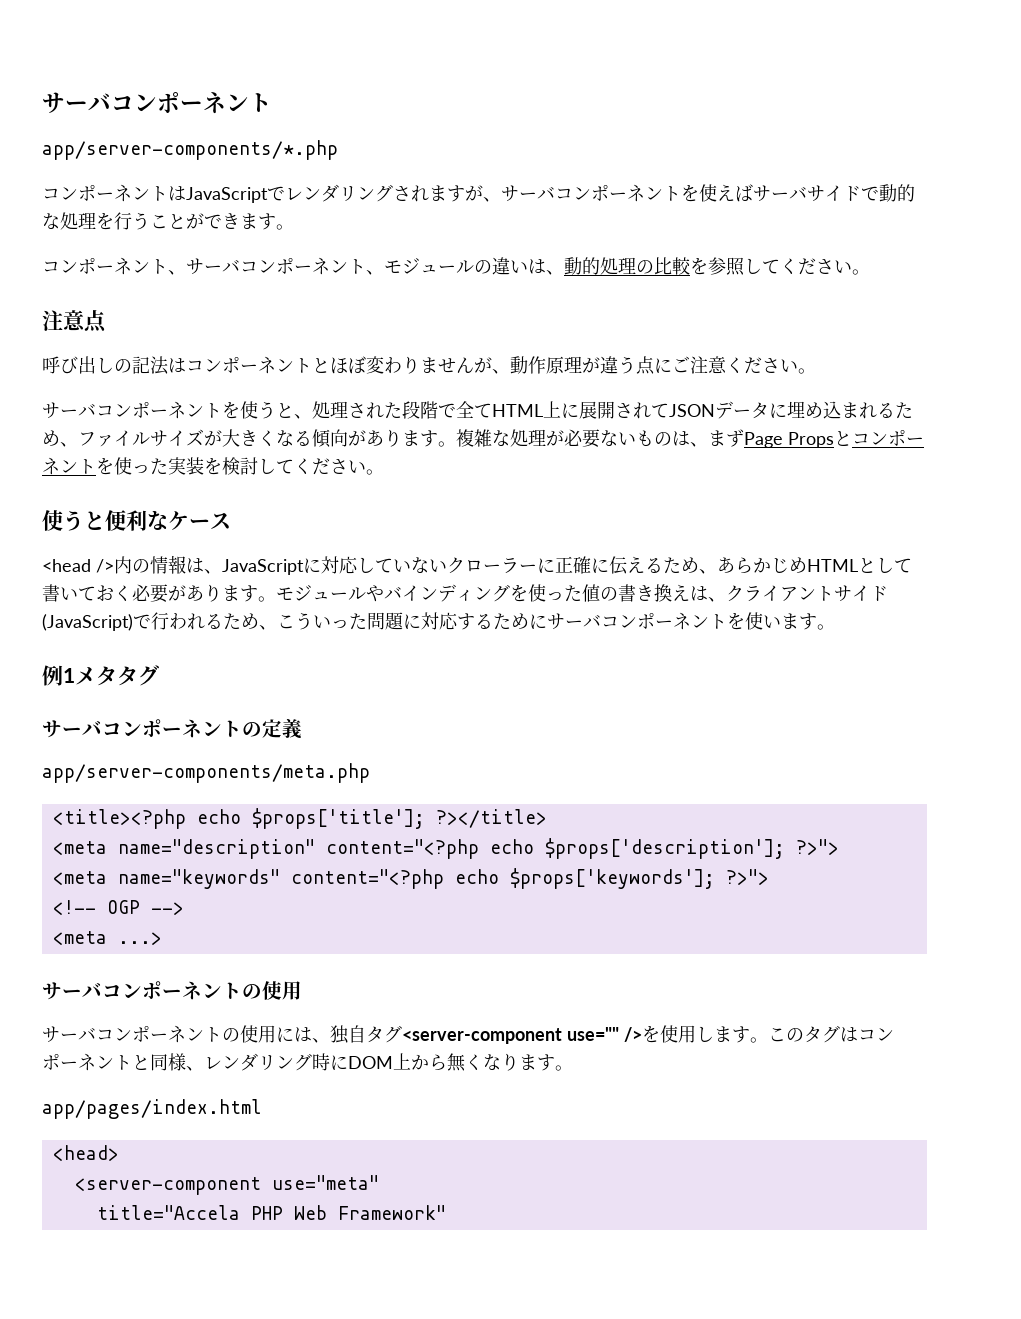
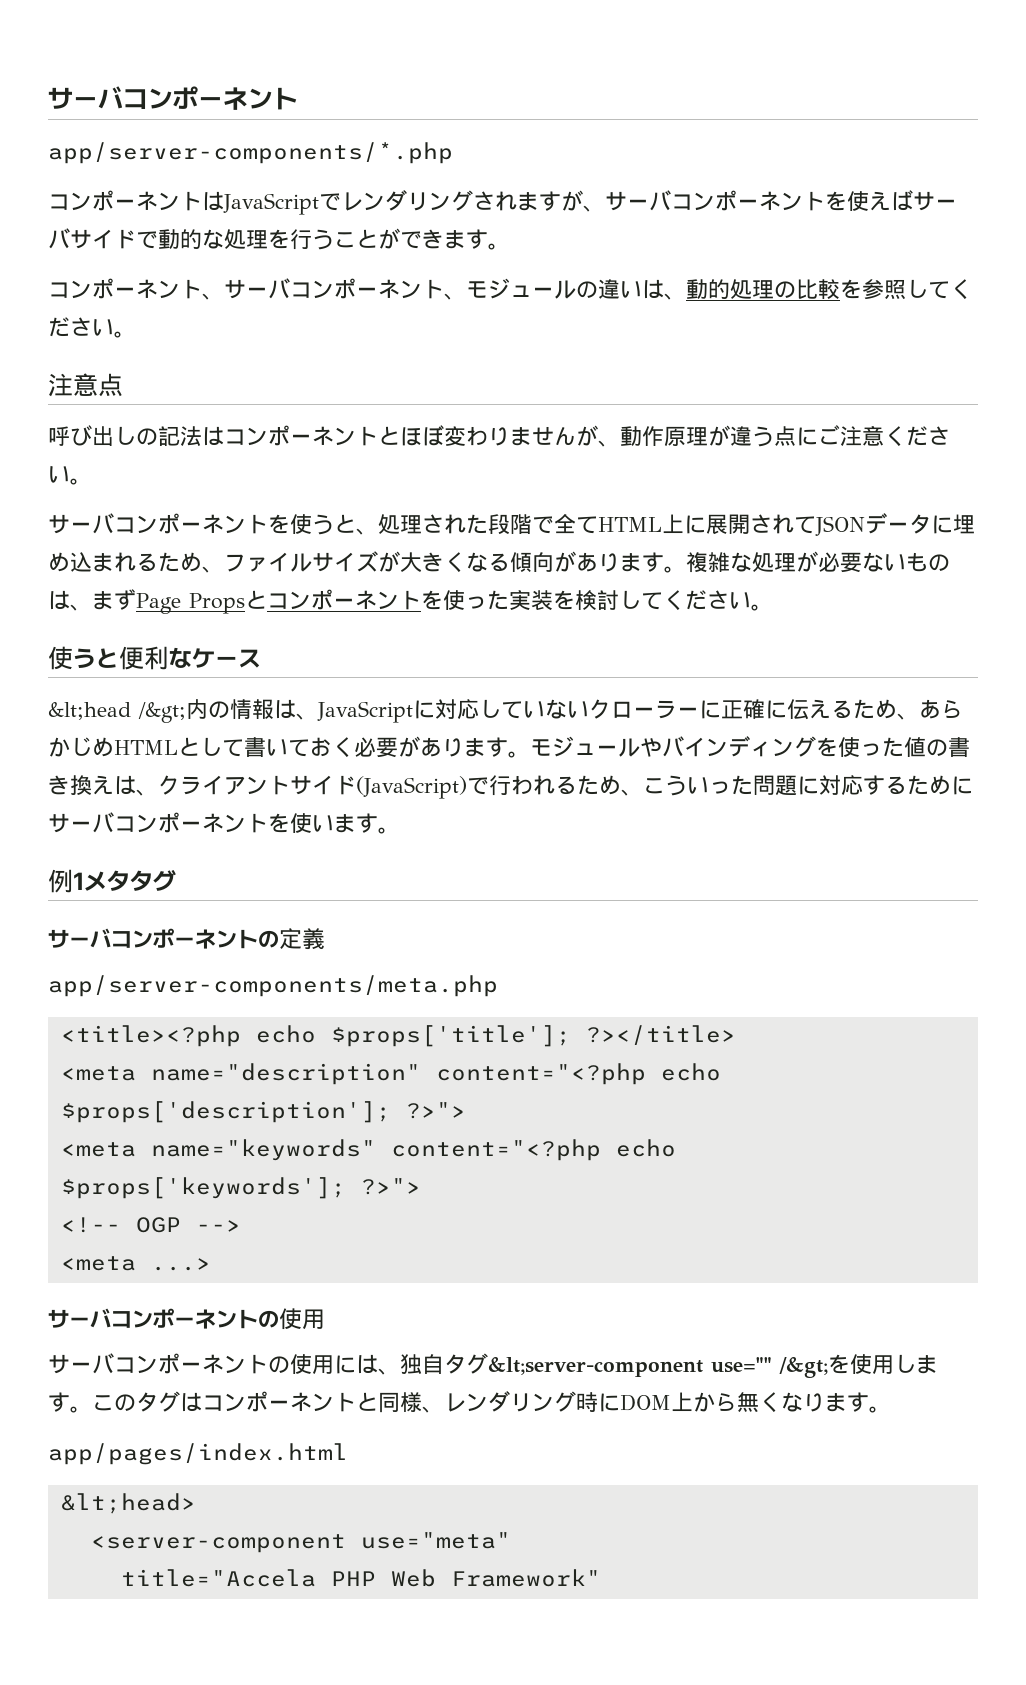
[42,559,114,573] <head /> -> [48,702,186,723] &lt;head /&gt;
[402,1027,642,1044] <server-component use="" /> -> [488,1357,828,1378] &lt;server-component use="" /&gt;
[52,1145,119,1161] <head> -> [60,1493,196,1514] &lt;head>

